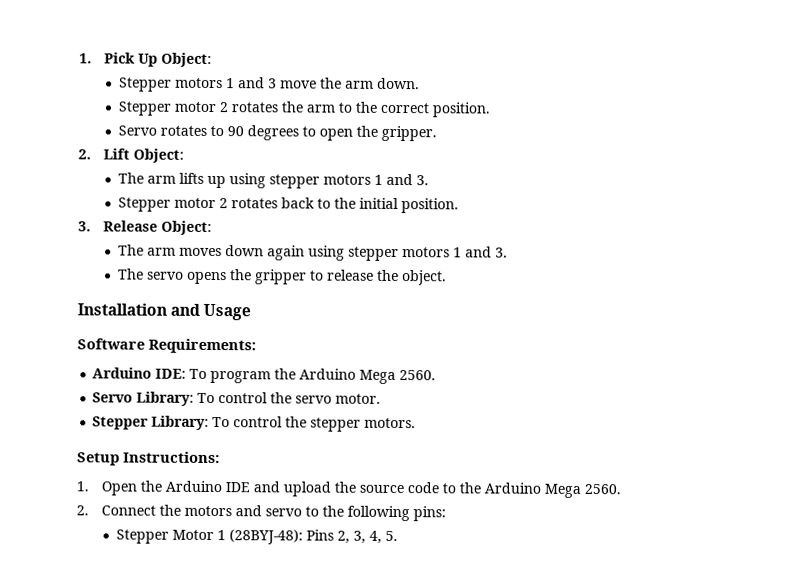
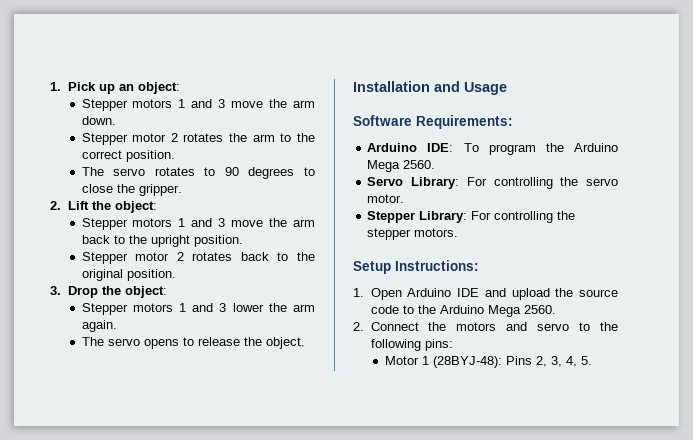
[137,52,212,67] Up Object: -> [98,82,180,94] up an object:
[118,125,158,136] Servo -> [81,167,146,176] The servo
[319,128,354,141] open -> [81,184,113,193] close
[132,148,184,163] [118,172,430,189] Object: // The arm lifts up using stepper motors 1 and 3. -> [91,201,157,213] [81,218,315,230] [81,235,243,247] the object: // Stepper motors 1 and 3 move the arm back to the upright position.
[359,197,400,210] initial -> [81,269,123,281] original
[102,220,212,235] [118,244,509,262] Release Object: // The arm moves down again using stepper motors 1 and 3. -> [67,286,167,298] [81,303,315,315] [81,320,117,332] Drop the object: // Stepper motors 1 and 3 lower the arm again.
[230,269,308,285] the gripper -> (179, 344) none
[197,392,269,404] To control -> [466,177,553,189] For controlling
[212,416,284,428] To control -> [471,211,554,223] For controlling
[139,480,162,492] the -> (402, 294) none
[116,529,170,544] Stepper -> (453, 345) none

